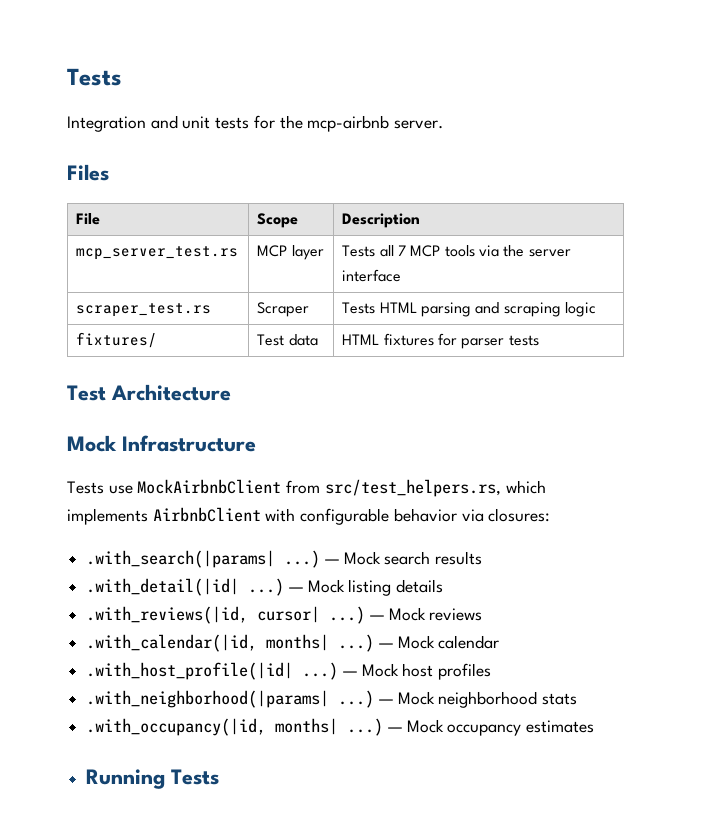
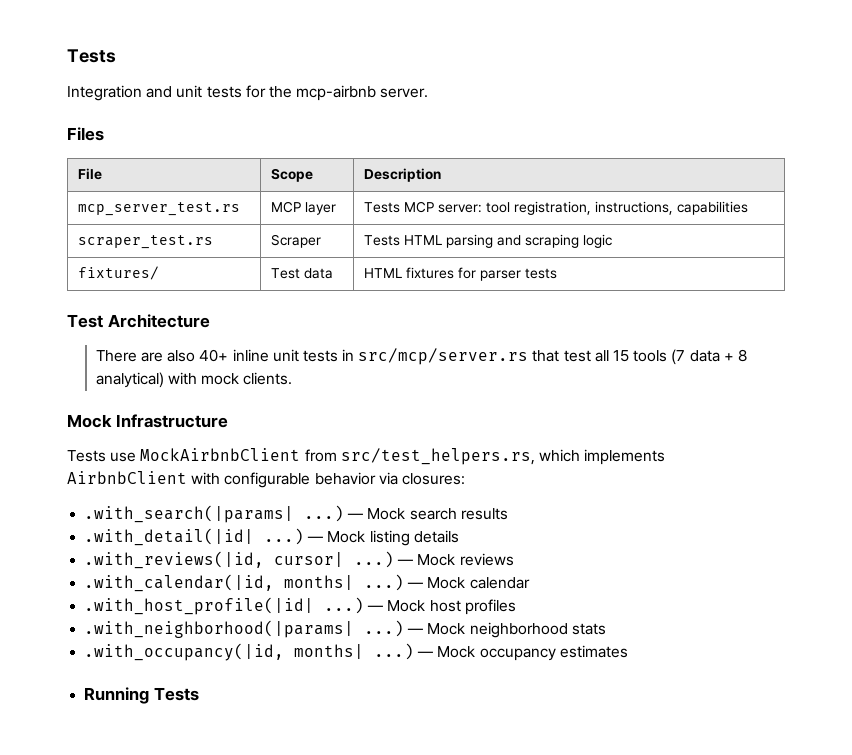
[379,245,571,257] [342,269,402,282] all 7 MCP tools via the server interface -> [404,201,749,215] MCP server: tool registration, instructions, capabilities
(231, 392) none -> [95,348,747,365] [95,372,293,388] // There are also 40+ inline unit tests in src/mcp/server.rs that test all 15 tools (7 data + 8 analytical) with mock clients.

